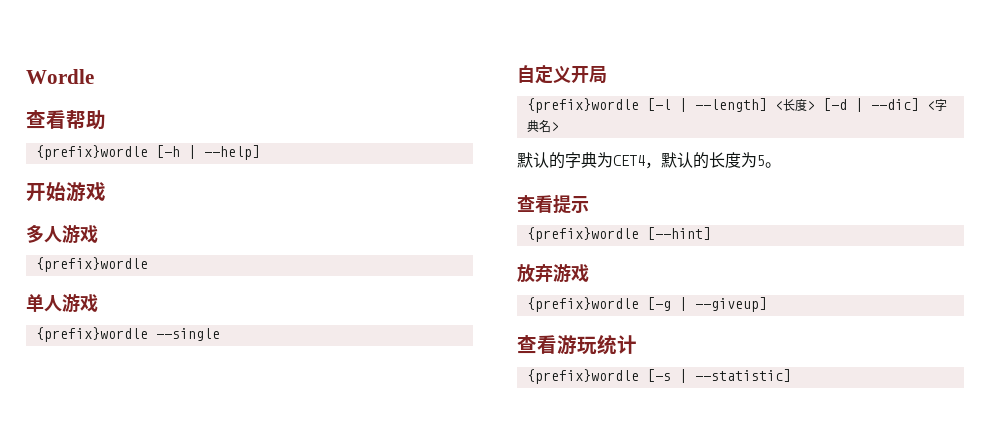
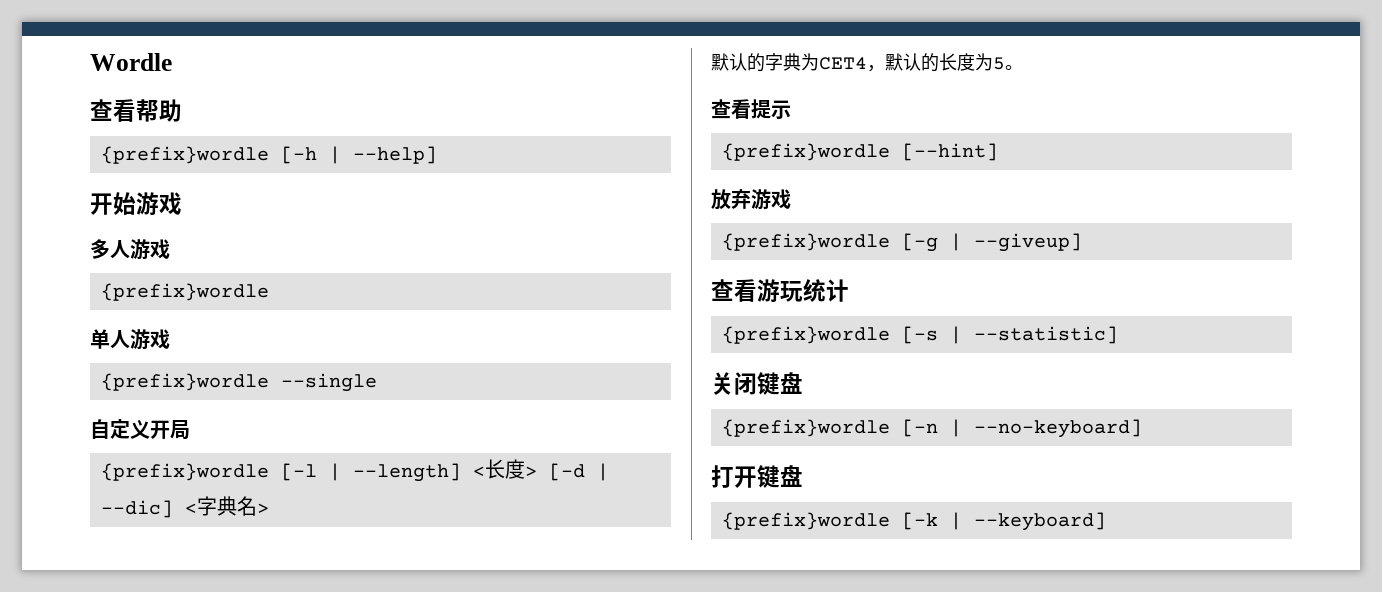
(791, 375) none -> [711,372,803,395] [721,419,1142,438] [711,465,803,488] [721,512,1106,531] // 关闭键盘 // {prefix}wordle [-n | --no-keyboard] // 打开键盘 // {prefix}wordle [-k | --keyboard]

